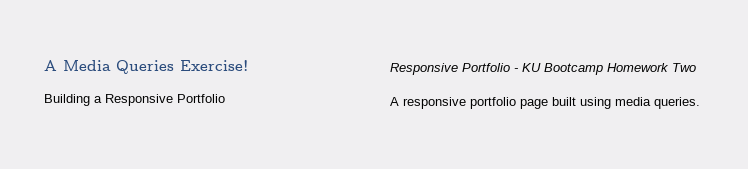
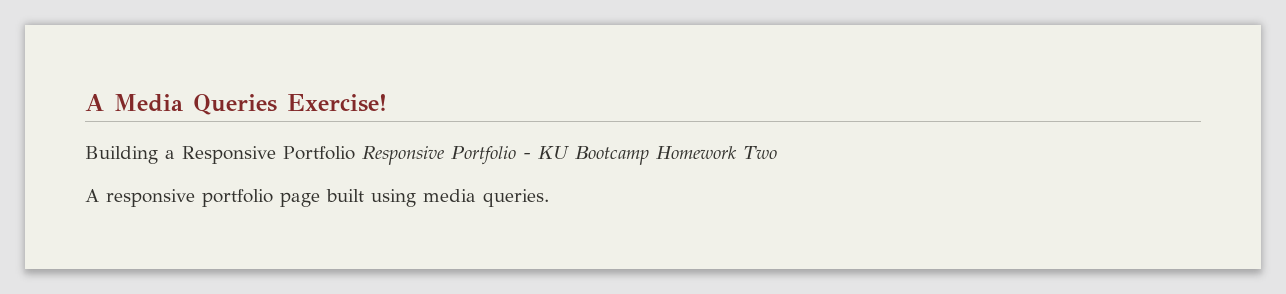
(225, 98) // -> (355, 153) none

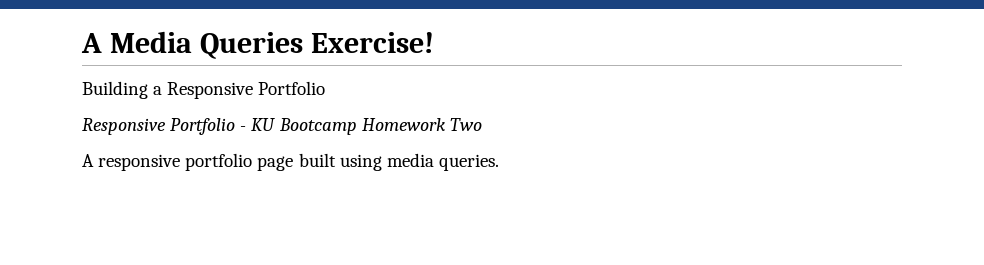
(355, 153) none -> (326, 88) //

